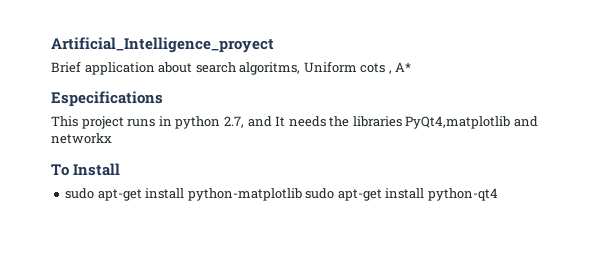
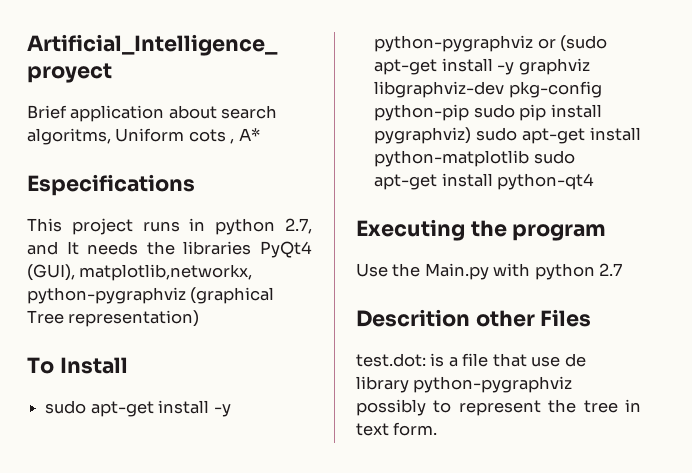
[405,116,538,129] [51,133,112,144] PyQt4,matplotlib and networkx -> [260,241,312,258] [27,264,253,281] [27,287,275,304] [27,310,200,327] PyQt4 (GUI), matplotlib,networkx, python-pygraphviz (graphical Tree representation)
(185, 193) none -> [213,404,231,417] [374,35,608,52] [374,58,590,75] [374,81,602,98] [374,104,602,121] [374,127,641,144] -y python-pygraphviz or (sudo apt-get install -y graphviz libgraphviz-dev pkg-config python-pip sudo pip install pygraphviz) sudo apt-get install
(498, 194) none -> [356,219,607,241] [356,263,623,280] [356,309,592,327] [356,353,586,367] [356,376,573,393] [356,399,641,416] [356,422,438,436] // Executing the program // Use the Main.py with python 2.7 // Descrition other Files // test.dot: is a file that use de library python-pygraphviz possibly to represent the tree in text form.

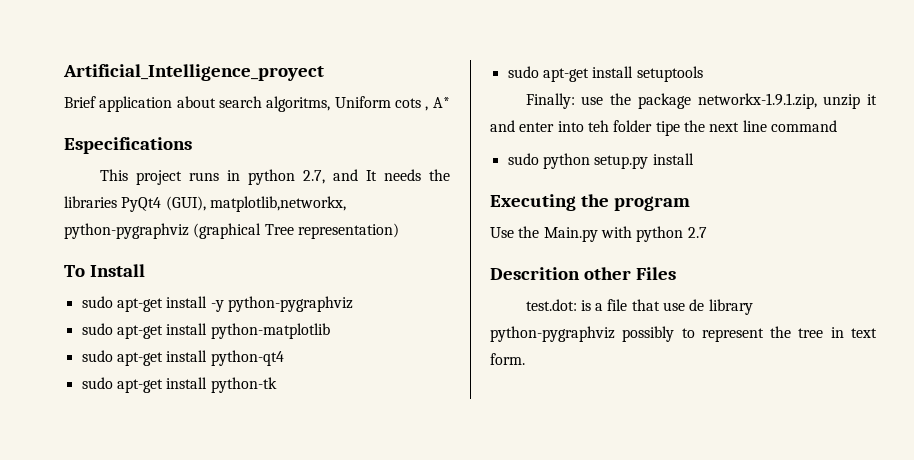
[537,35,608,52] [374,58,590,75] [374,81,602,98] [374,104,602,121] [374,127,472,144] or (sudo apt-get install -y graphviz libgraphviz-dev pkg-config python-pip sudo pip install pygraphviz) -> (353, 304) //
(530, 158) none -> (330, 331) //
(595, 181) none -> [81,377,277,393] [507,66,703,82] [525,93,877,109] [490,120,837,136] [507,153,694,169] // sudo apt-get install python-tk // sudo apt-get install setuptools // Finally: use the package networkx-1.9.1.zip, unzip it and enter into teh folder tipe the next line command // sudo python setup.py install

